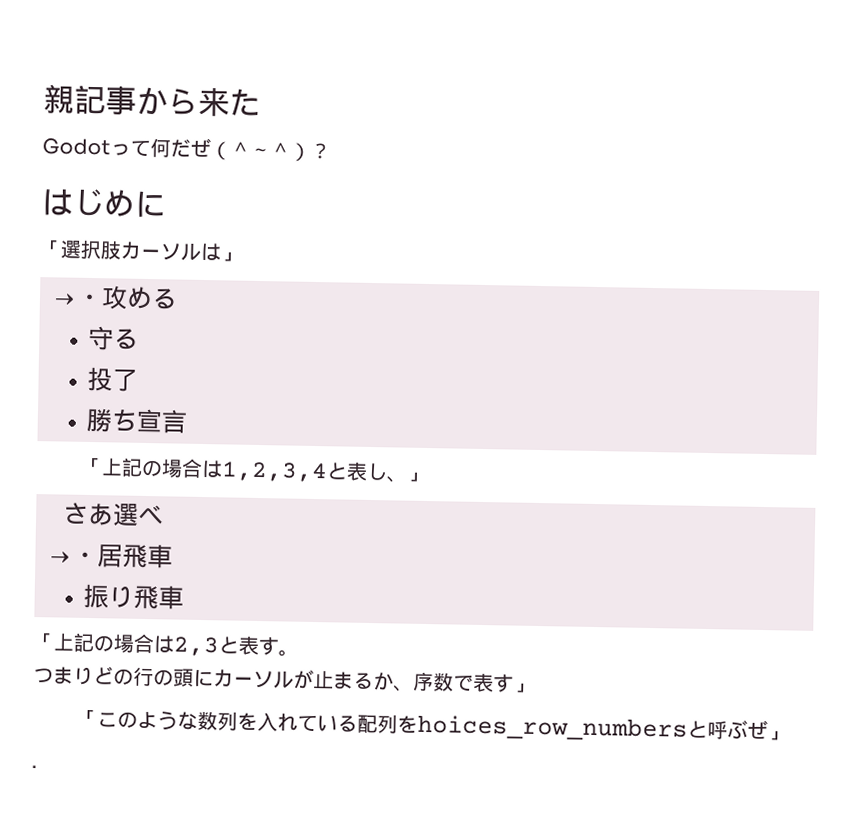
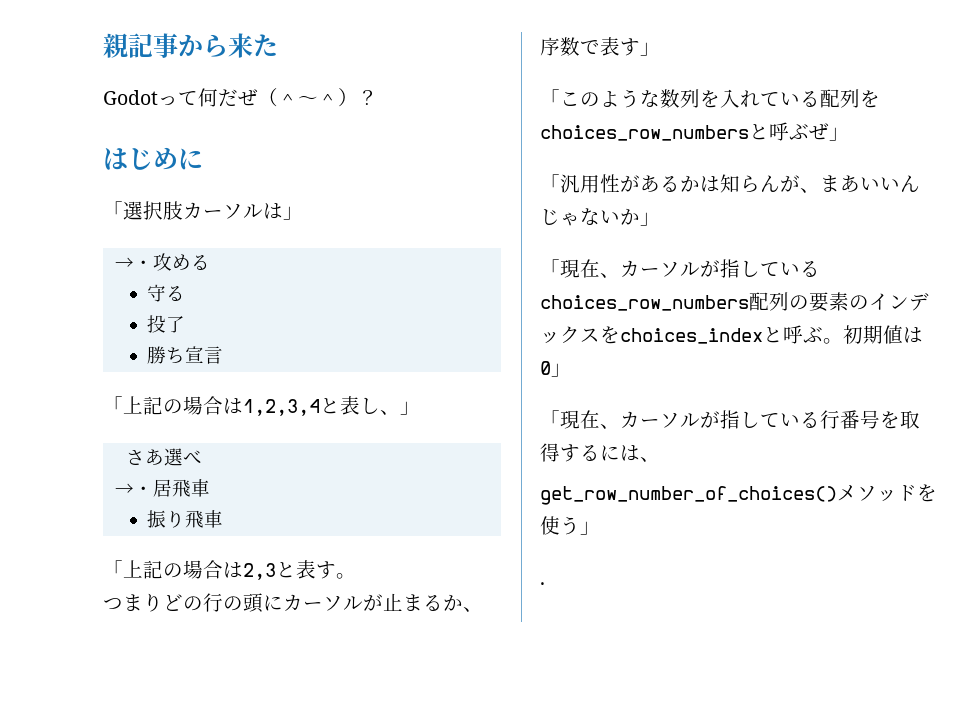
[416,714,688,742] hoices_row_numbers -> [540,125,749,141] choices_row_numbers
(788, 735) none -> [540,174,920,193] [540,208,660,226] [540,259,820,278] [540,292,929,312] [540,325,923,344] [540,361,571,377] [540,410,920,429] [540,443,660,462] [540,484,937,505] [540,516,600,535] // 「汎用性があるかは知らんが、まあいいんじゃないか」 // 「現在、カーソルが指しているchoices_row_numbers配列の要素のインデックスをchoices_indexと呼ぶ。初期値は0」 // 「現在、カーソルが指している行番号を取得するには、 // get_row_number_of_choices()メソッドを使う」

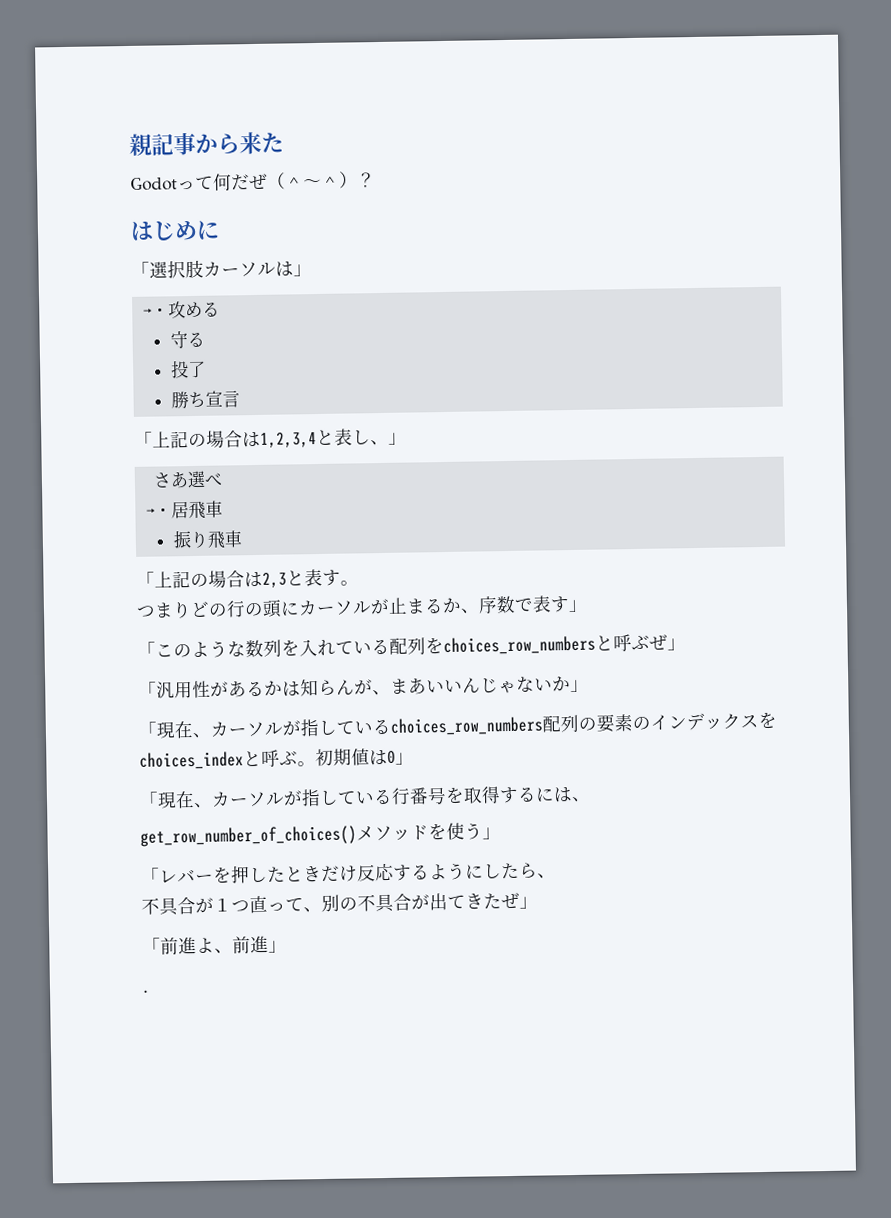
(600, 528) none -> [141,862,556,884] [141,892,538,916] [142,935,287,955] // 「レバーを押したときだけ反応するようにしたら、 // 不具合が１つ直って、別の不具合が出てきたぜ」 // 「前進よ、前進」

